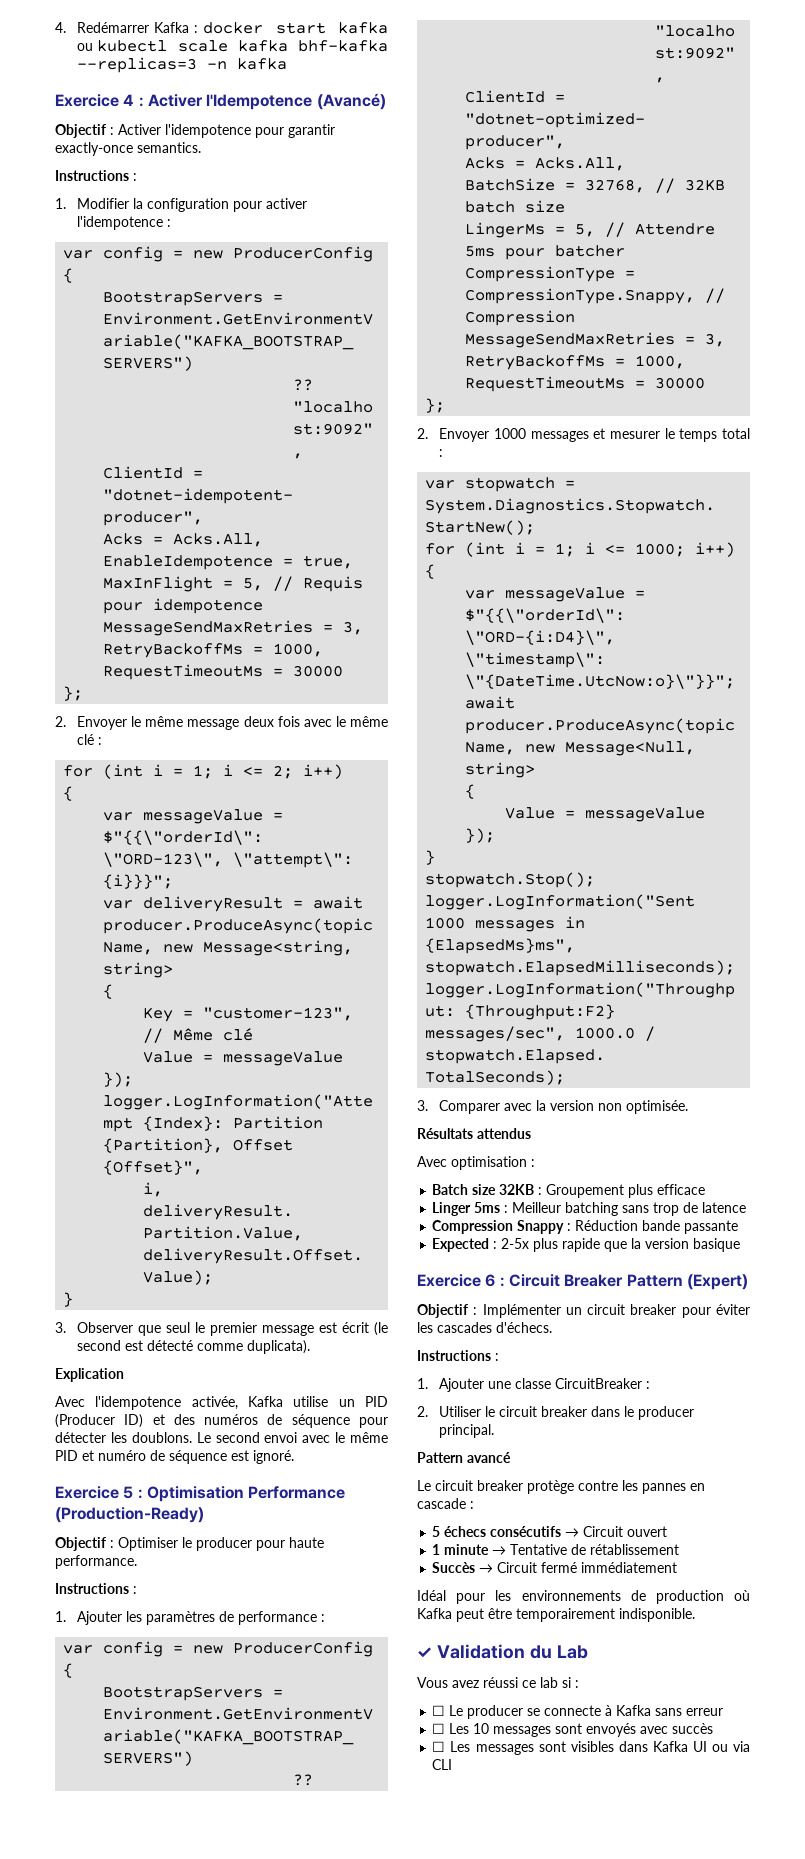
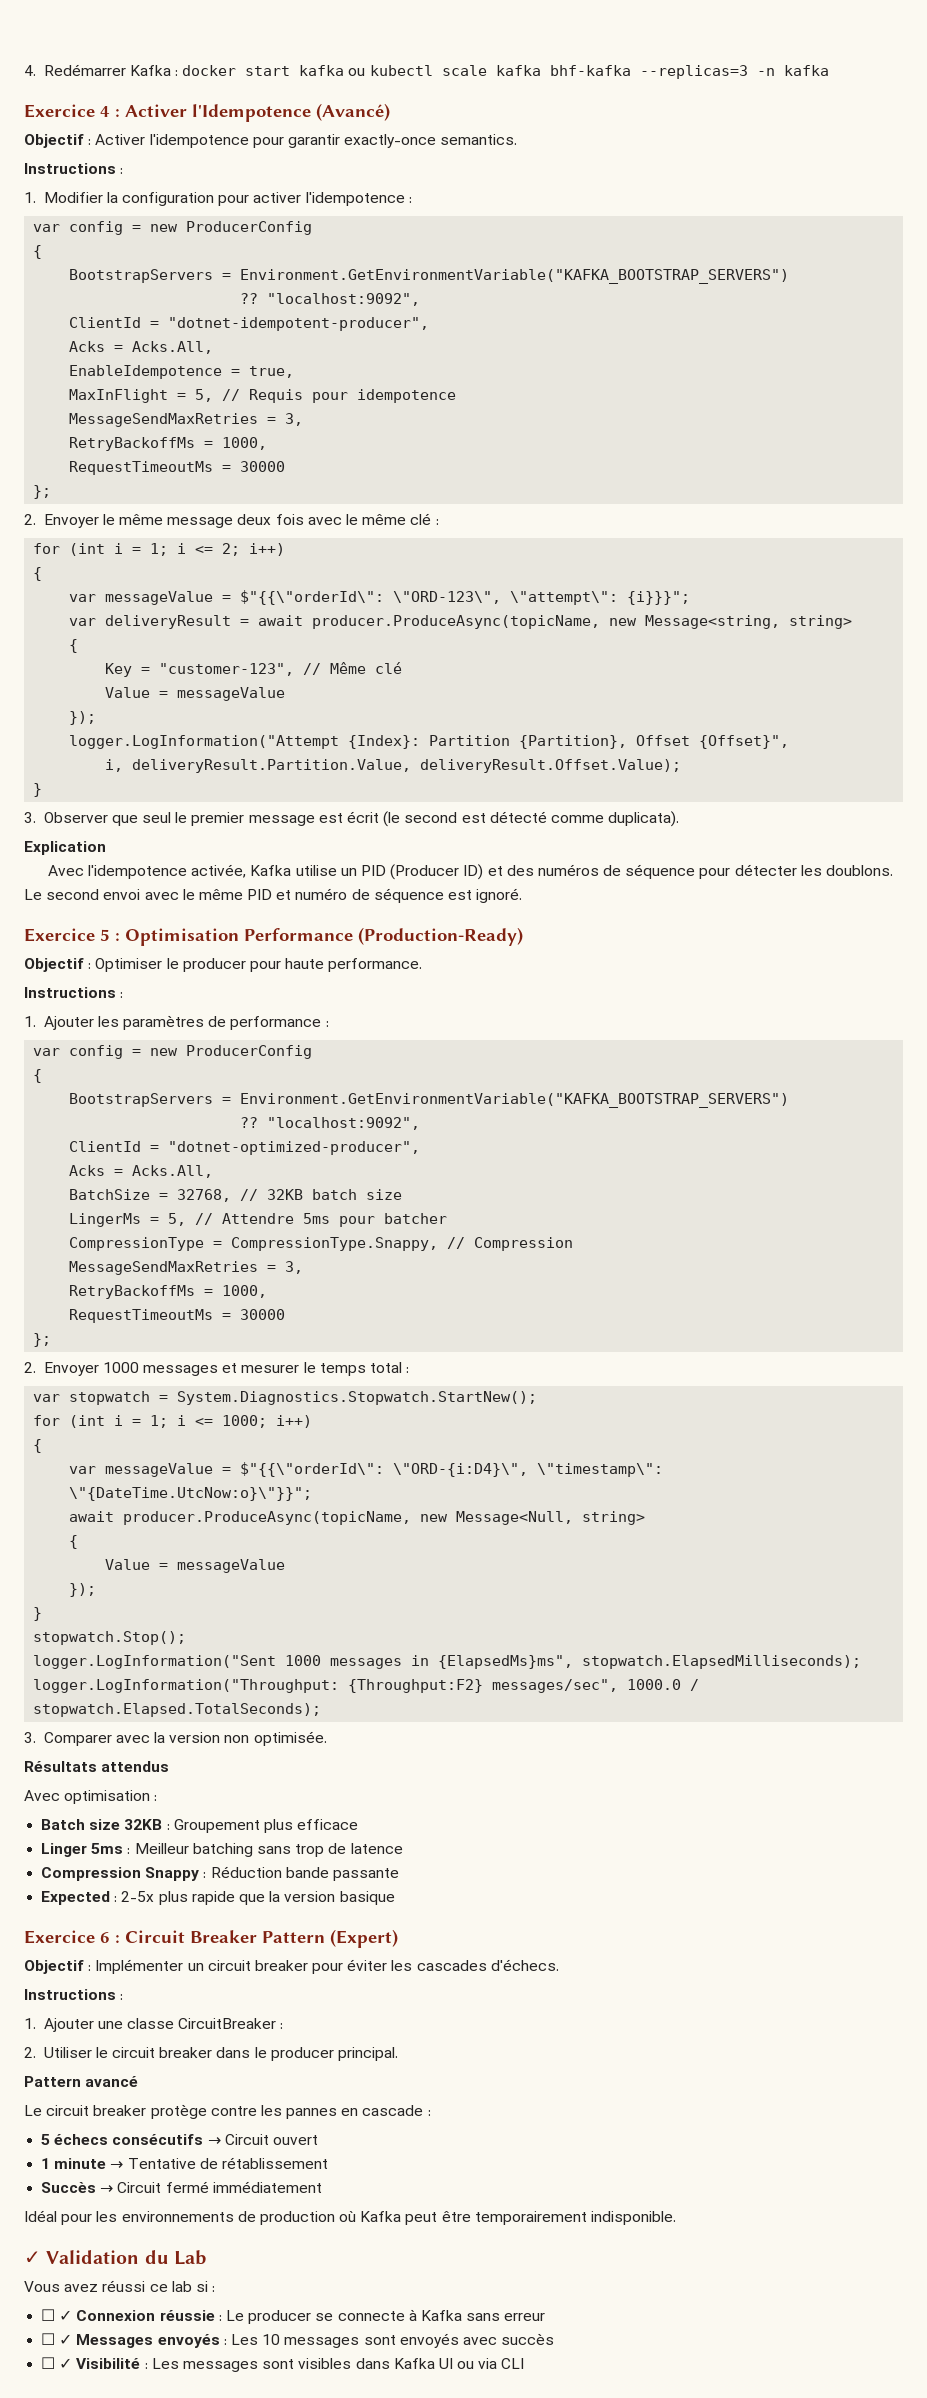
(446, 1710) none -> [59,2310,222,2321] ✓ Connexion réussie :
(446, 1728) none -> [59,2334,227,2348] ✓ Messages envoyés :
(446, 1746) none -> [59,2358,148,2369] ✓ Visibilité :

